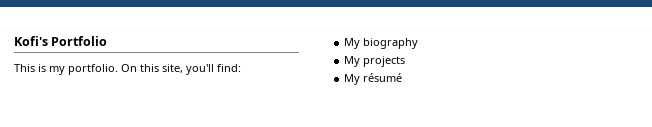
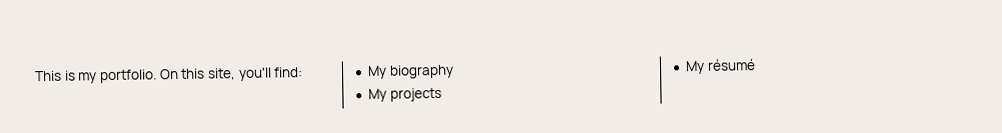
[14,36,108,46] Kofi's Portfolio // -> (35, 76) none

